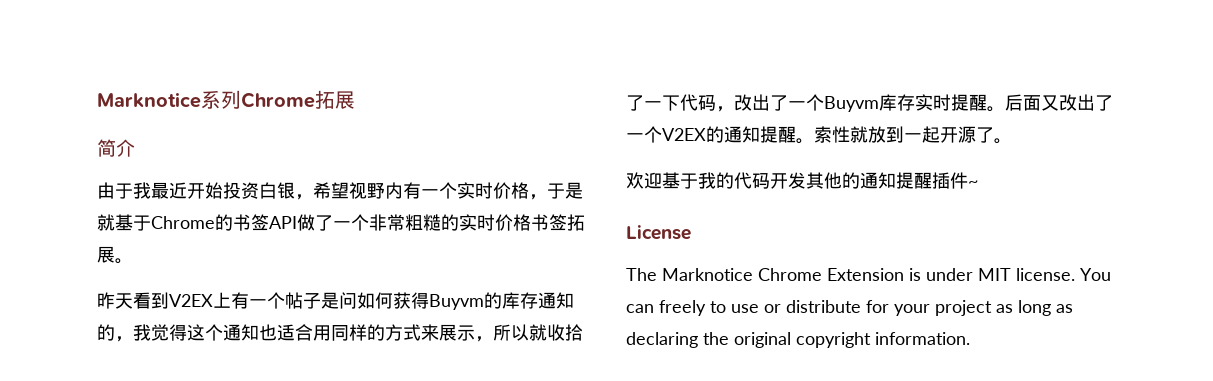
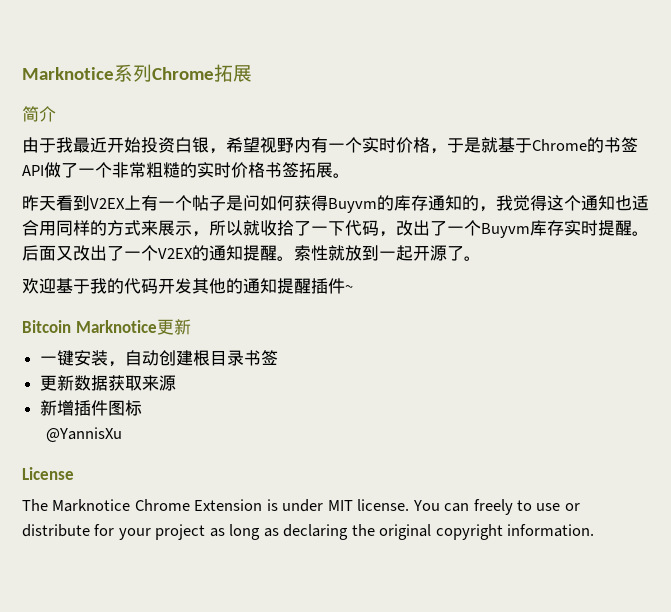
(978, 183) none -> [22,319,191,335] [40,350,279,367] [40,375,177,391] [40,400,143,416] [45,427,122,442] // Bitcoin Marknotice更新 // 一键安装，自动创建根目录书签 // 更新数据获取来源 // 新增插件图标 // @YannisXu

